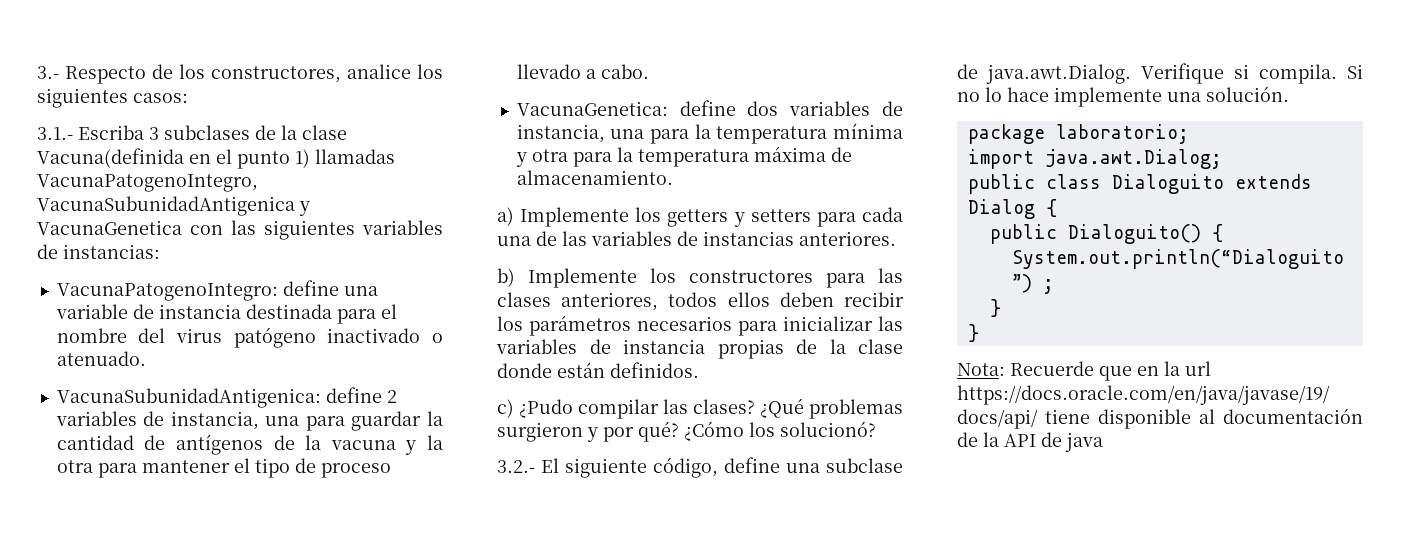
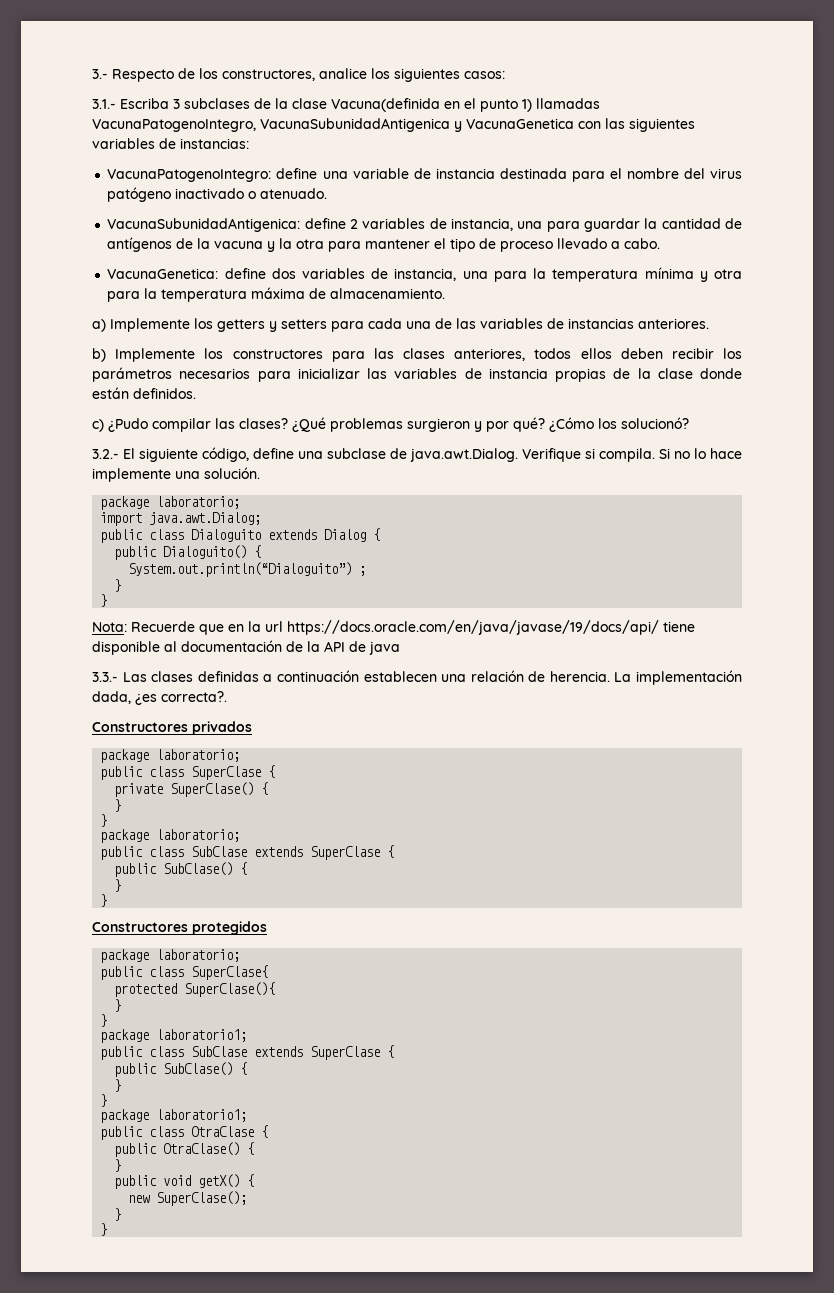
(1103, 442) none -> [92,670,742,685] [92,691,227,705] [92,721,252,735] [100,749,241,763] [100,765,276,780] [114,782,269,797] [114,799,122,812] [100,814,108,827] [100,829,241,843] [100,845,395,860] [114,862,248,877] [114,879,122,892] [100,894,108,907] [92,921,267,935] [100,949,241,963] [100,965,269,980] [114,982,276,997] [114,999,122,1012] [100,1014,108,1027] [100,1029,248,1043] [100,1045,395,1060] [114,1062,248,1077] [114,1079,122,1092] [100,1094,108,1107] [100,1109,248,1123] [100,1125,269,1140] [114,1142,255,1157] [114,1159,122,1172] [114,1174,255,1189] [128,1191,248,1206] [114,1208,122,1221] [100,1223,108,1236] // 3.3.- Las clases definidas a continuación establecen una relación de herencia. La implementación dada, ¿es correcta?. // Constructores privados // package laboratorio; // public class SuperClase { // private SuperClase() { // } // } // package laboratorio; // public class SubClase extends SuperClase { // public SubClase() { // } // } // Constructores protegidos // package laboratorio; // public class SuperClase{ // protected SuperClase(){ // } // } // package laboratorio1; // public class SubClase extends SuperClase { // public SubClase() { // } // } // package laboratorio1; // public class OtraClase { // public OtraClase() { // } // public void getX() { // new SuperClase(); // } // }

